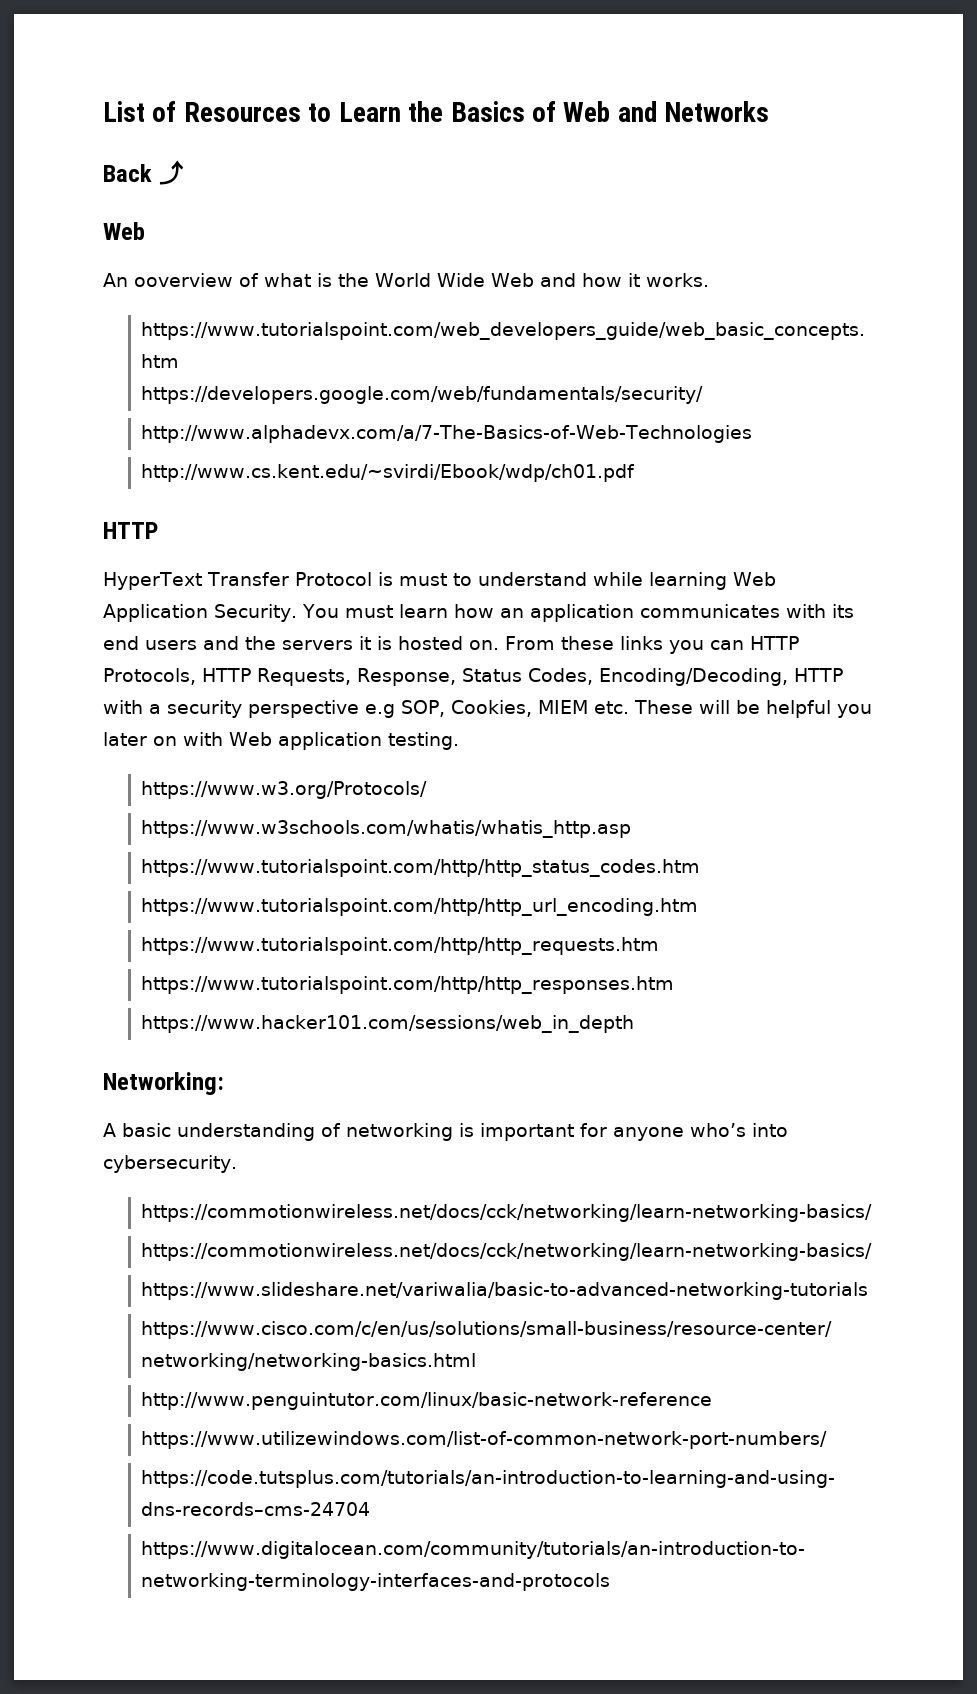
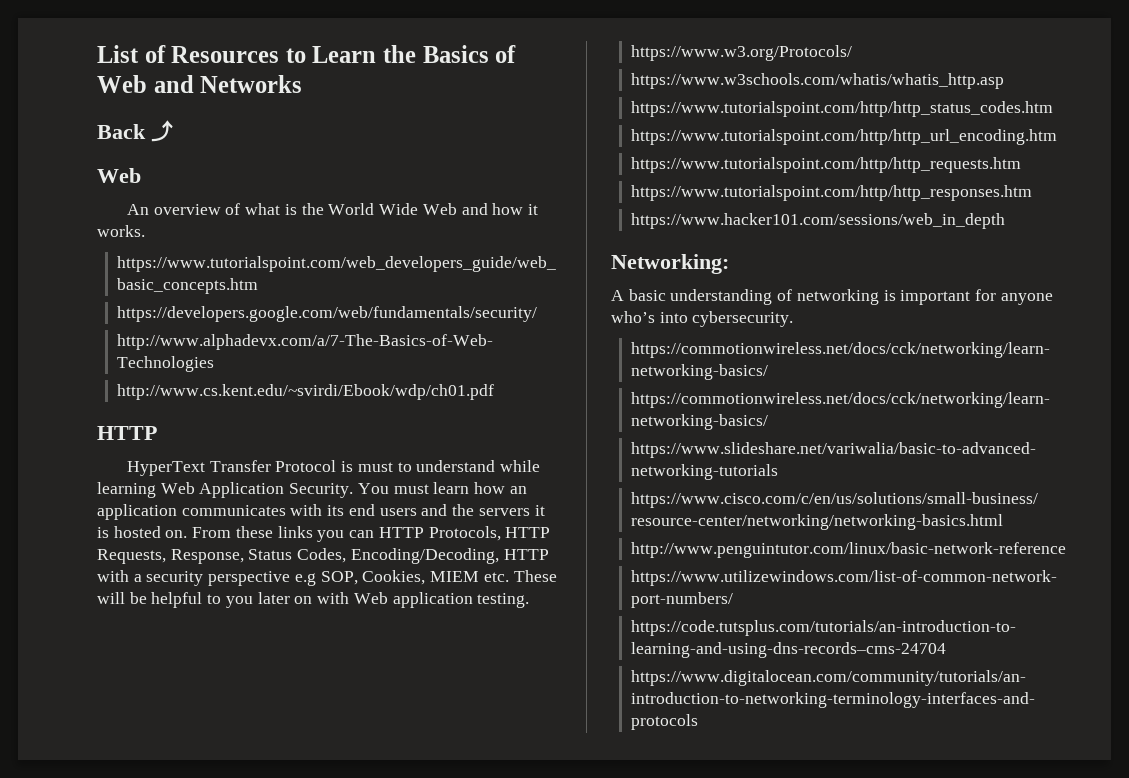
[134,273,233,287] ooverview -> [153,204,221,215] overview
(831, 709) none -> [207,594,222,604] to

